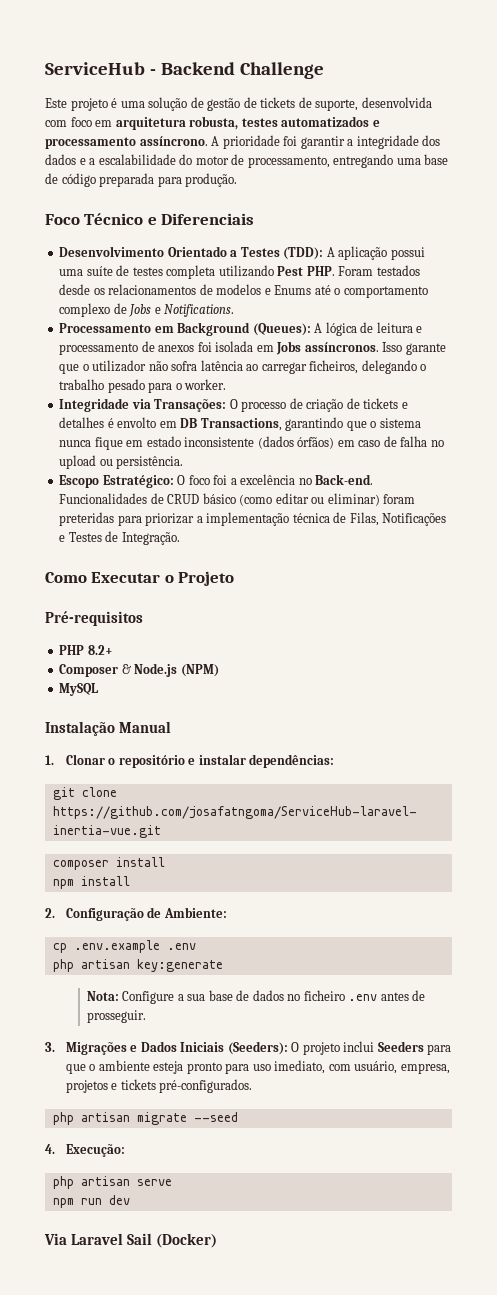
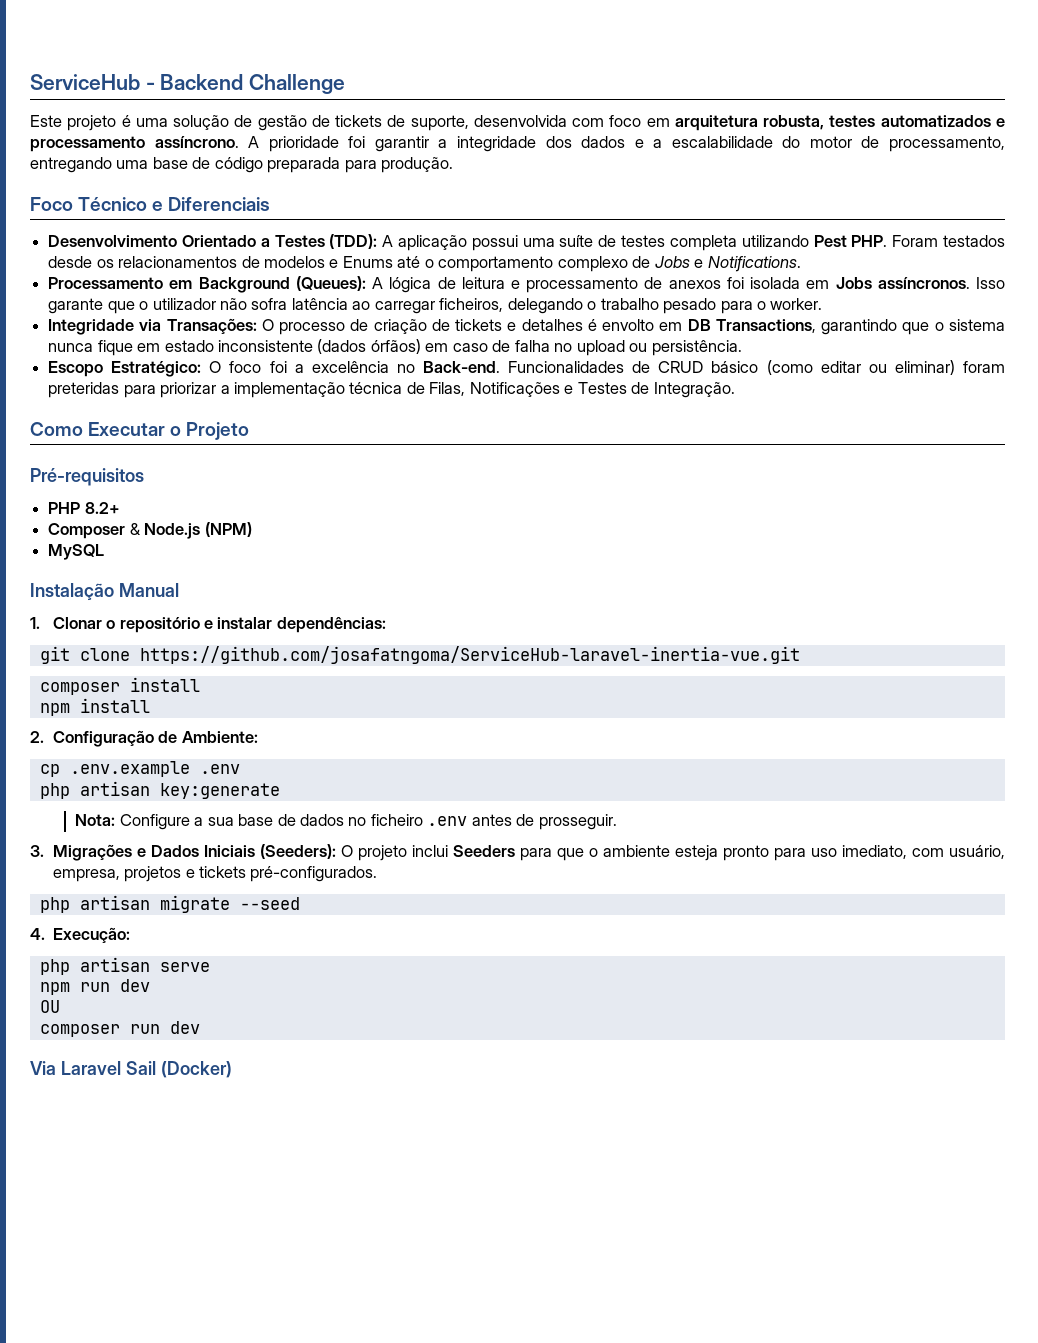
(130, 1200) none -> [39,1000,60,1013] [39,1021,200,1037] // OU // composer run dev

